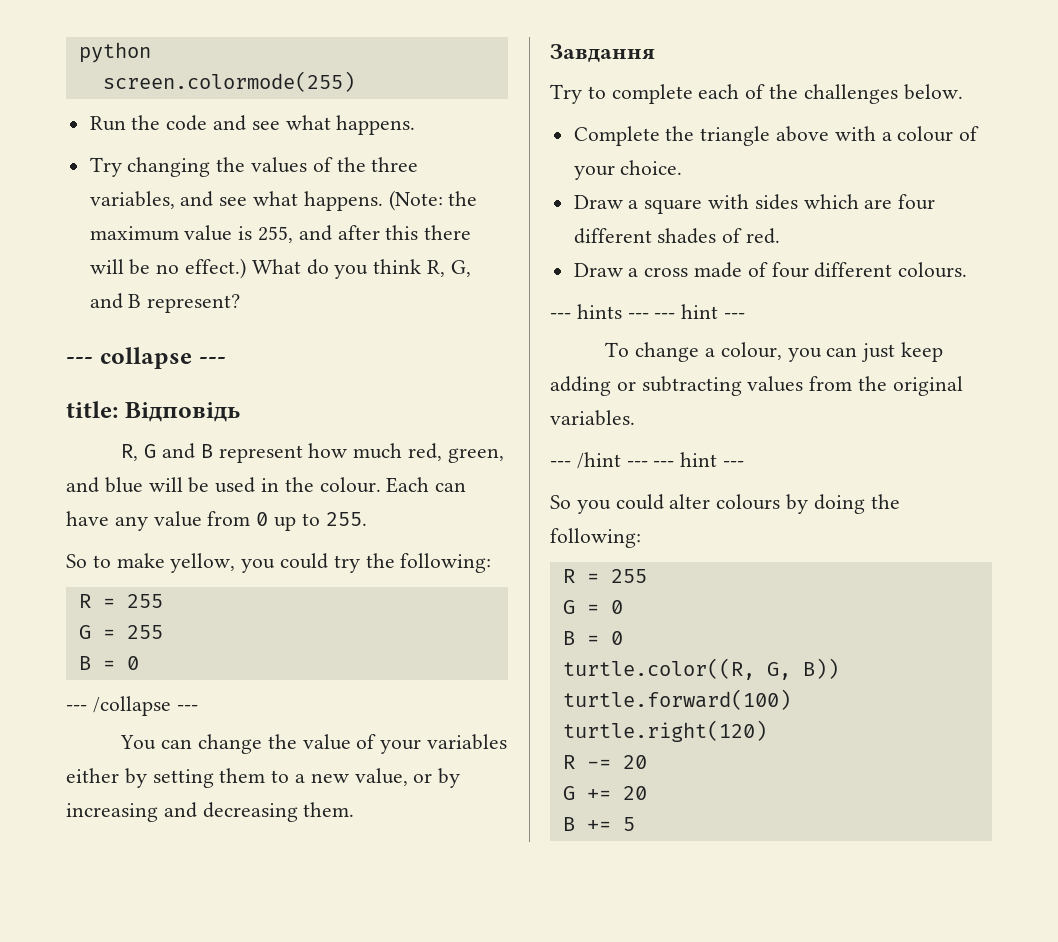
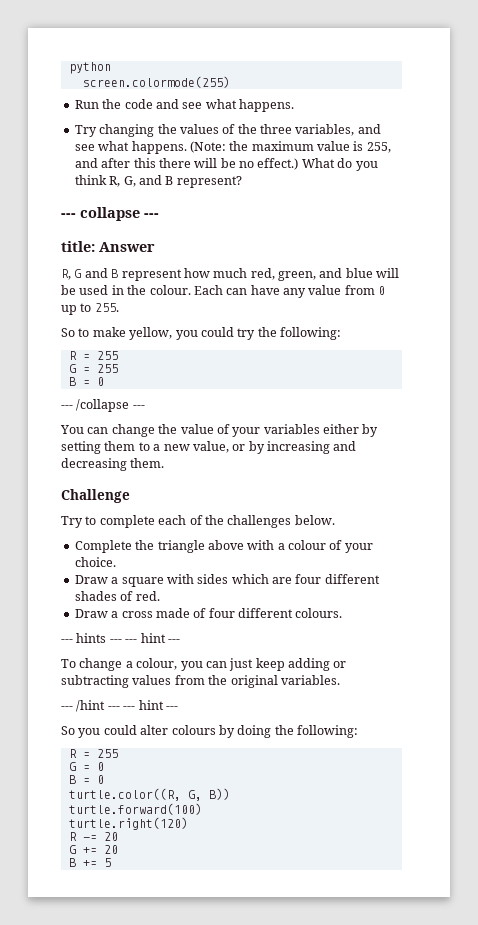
[124,402,240,422] Відповідь -> [99,242,155,252] Answer
[550,44,655,63] Завдання -> [61,489,130,503] Challenge

